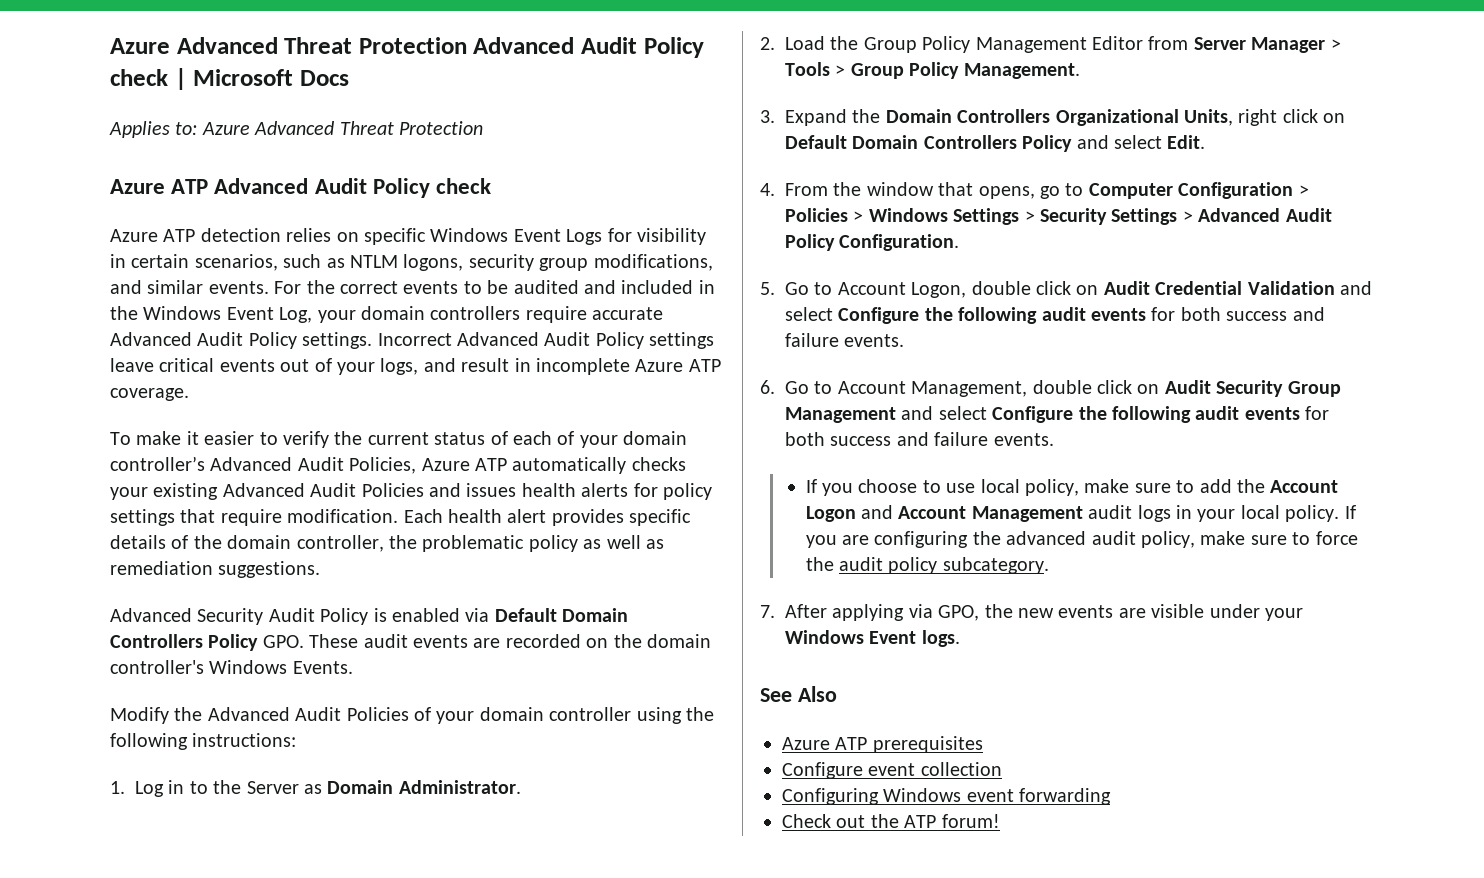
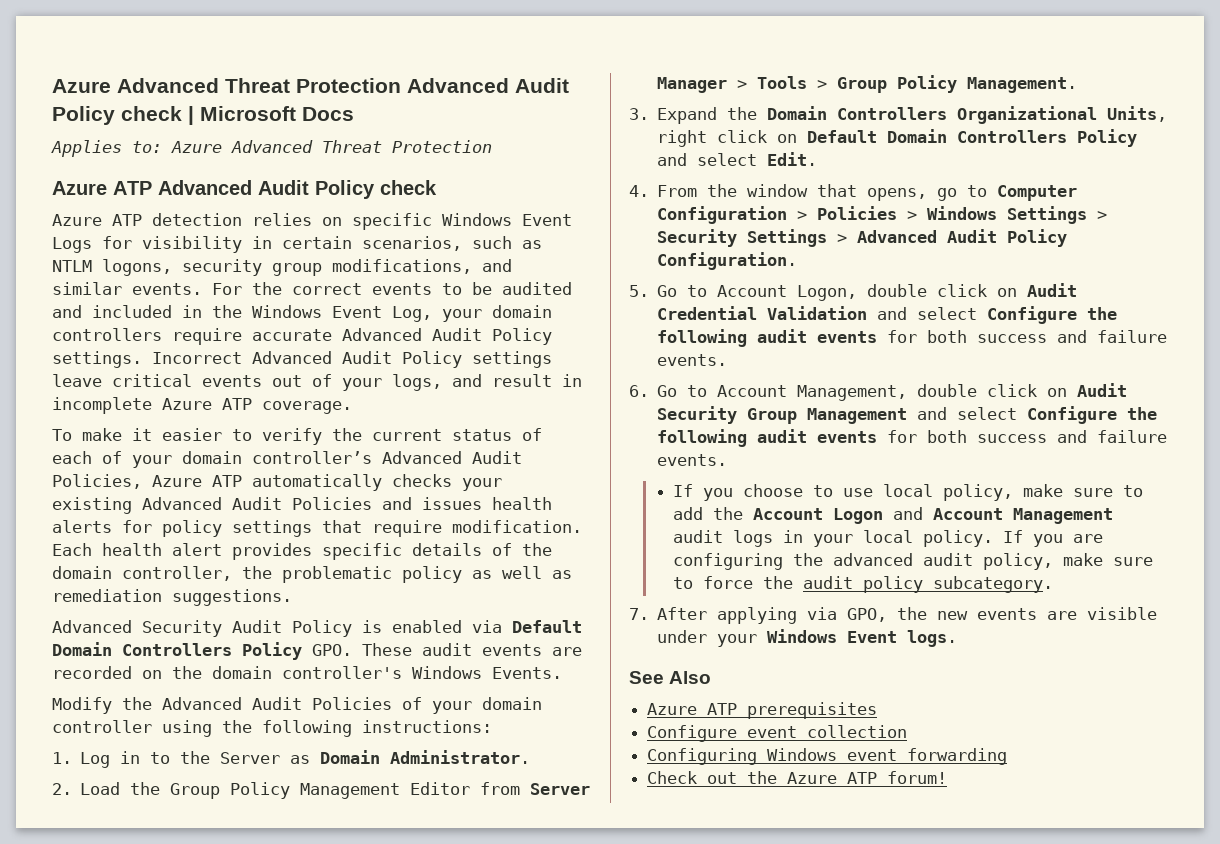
(899, 821) none -> [787,772,838,784] Azure

